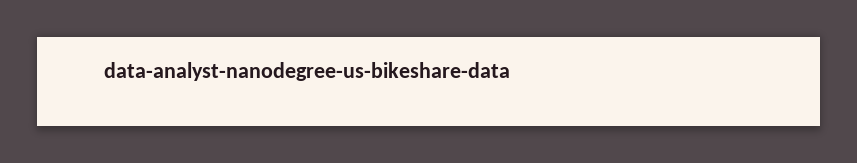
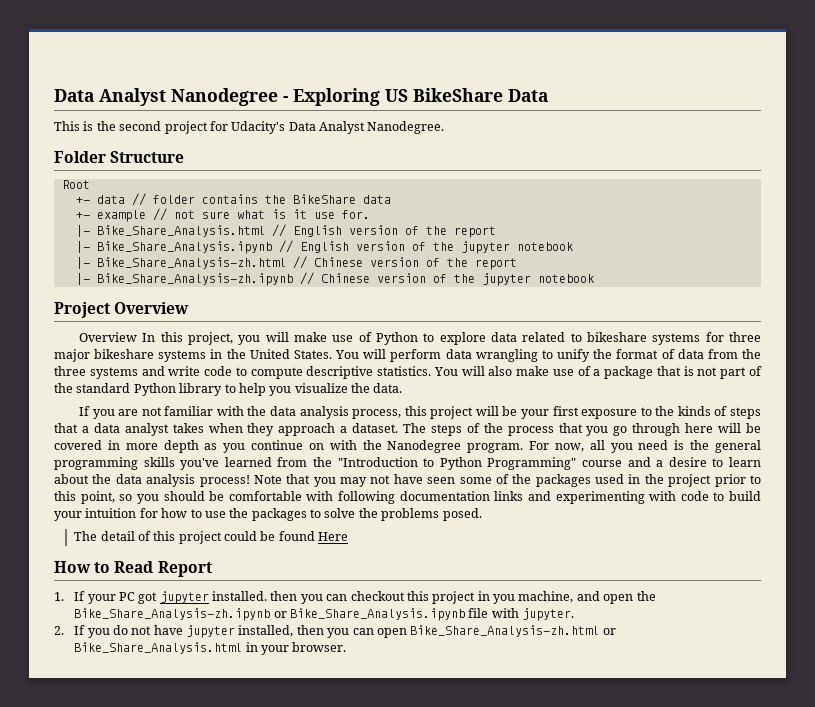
[104,62,510,81] data-analyst-nanodegree-us-bikeshare-data -> [54,88,548,106] [54,121,445,134] [54,151,185,163] [61,180,90,189] [75,193,391,206] [75,208,370,222] [75,224,496,238] [75,240,573,254] [75,256,517,270] [75,272,594,286] [54,302,190,318] [78,332,762,345] [54,349,761,362] [54,366,763,379] [54,383,403,396] [78,406,762,419] [54,423,762,436] [54,440,762,453] [54,457,762,470] [54,474,762,487] [54,491,761,504] [54,508,482,521] [74,531,349,544] [54,561,212,577] [54,591,656,604] [74,608,575,621] [54,625,616,638] [74,642,347,655] Data Analyst Nanodegree - Exploring US BikeShare Data // This is the second project for Udacity's Data Analyst Nanodegree. // Folder Structure // Root // +- data // folder contains the BikeShare data // +- example // not sure what is it use for. // |- Bike_Share_Analysis.html // English version of the report // |- Bike_Share_Analysis.ipynb // English version of the jupyter notebook // |- Bike_Share_Analysis-zh.html // Chinese version of the report // |- Bike_Share_Analysis-zh.ipynb // Chinese version of the jupyter notebook // Project Overview // Overview In this project, you will make use of Python to explore data related to bikeshare systems for three major bikeshare systems in the United States. You will perform data wrangling to unify the format of data from the three systems and write code to compute descriptive statistics. You will also make use of a package that is not part of the standard Python library to help you visualize the data. // If you are not familiar with the data analysis process, this project will be your first exposure to the kinds of steps that a data analyst takes when they approach a dataset. The steps of the process that you go through here will be covered in more depth as you continue on with the Nanodegree program. For now, all you need is the general programming skills you've learned from the "Introduction to Python Programming" course and a desire to learn about the data analysis process! Note that you may not have seen some of the packages used in the project prior to this point, so you should be comfortable with following documentation links and experimenting with code to build your intuition for how to use the packages to solve the problems posed. // The detail of this project could be found Here // How to Read Report // 1. If your PC got jupyter installed. then you can checkout this project in you machine, and open the Bike_Share_Analysis-zh.ipynb or Bike_Share_Analysis.ipynb file with jupyter. // 2. If you do not have jupyter installed, then you can open Bike_Share_Analysis-zh.html or Bike_Share_Analysis.html in your browser.

